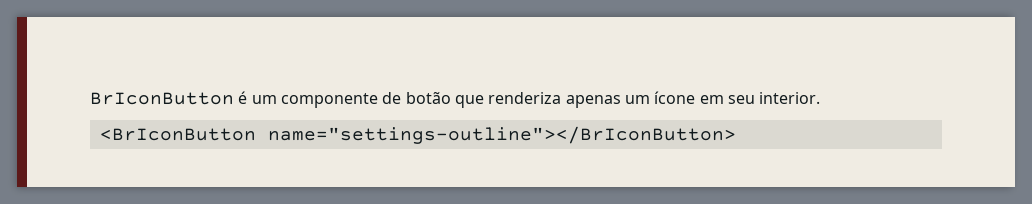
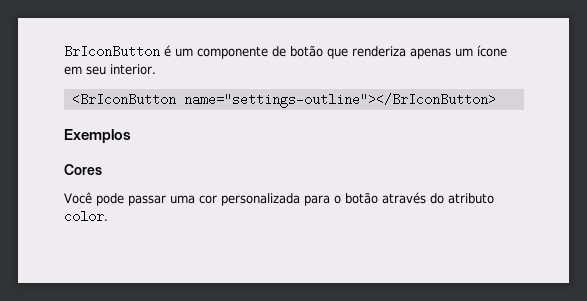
(736, 135) none -> [64,129,131,143] [64,164,102,175] [64,192,494,206] [64,210,108,223] // Exemplos // Cores // Você pode passar uma cor personalizada para o botão através do atributo color.

